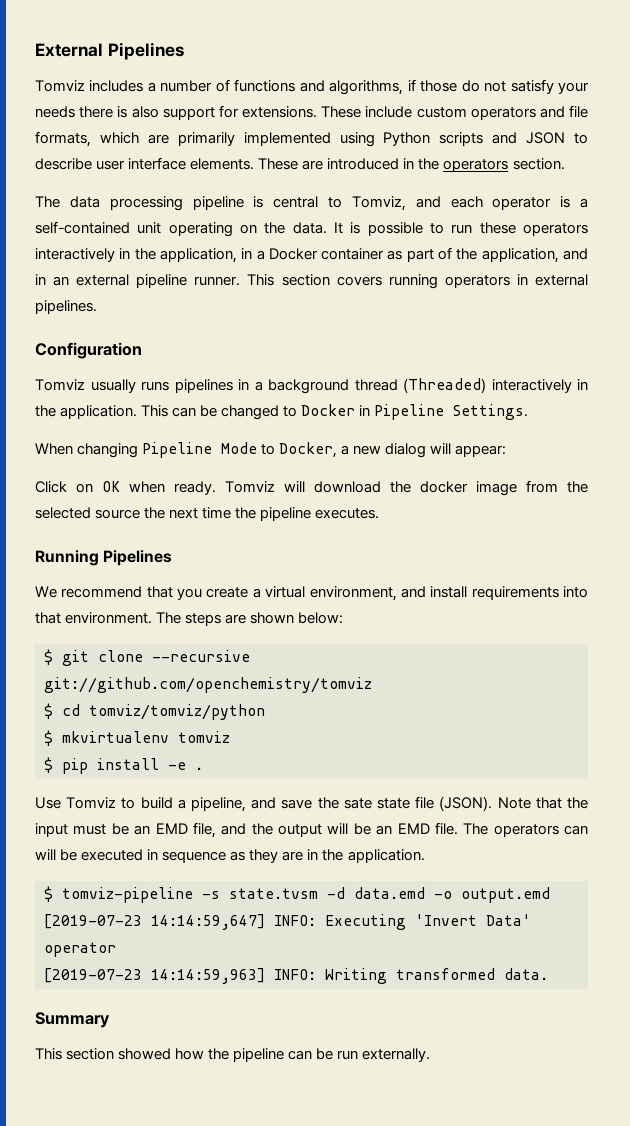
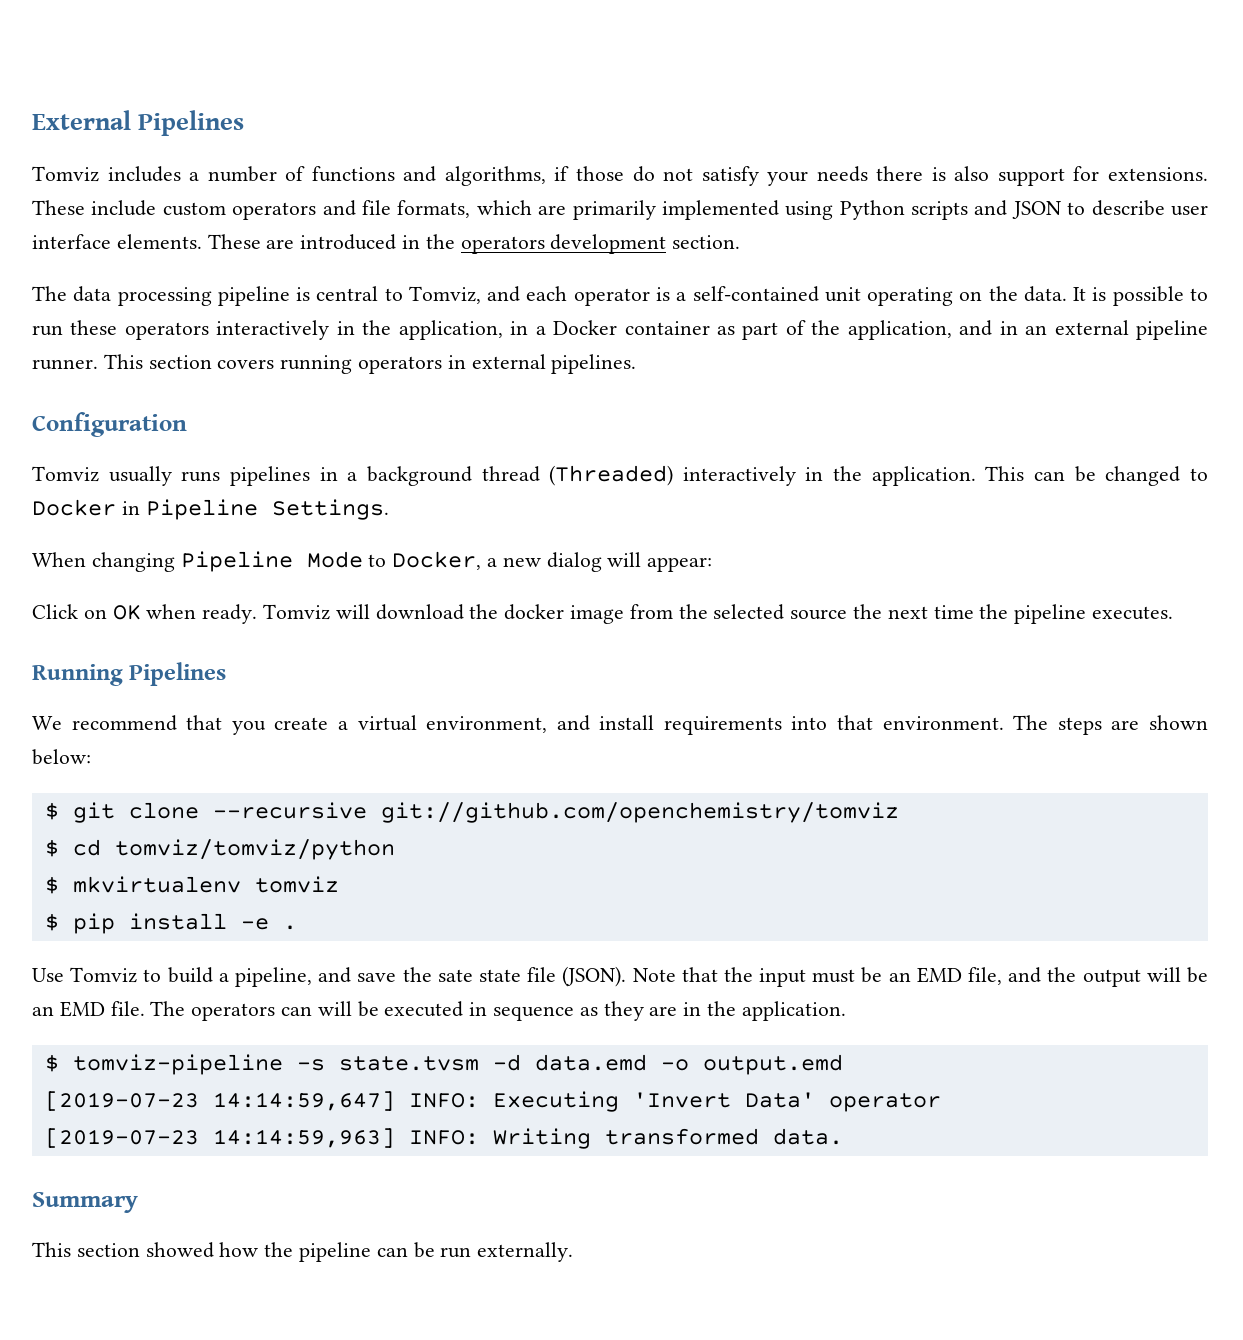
(509, 165) none -> [550,234,667,254] development

